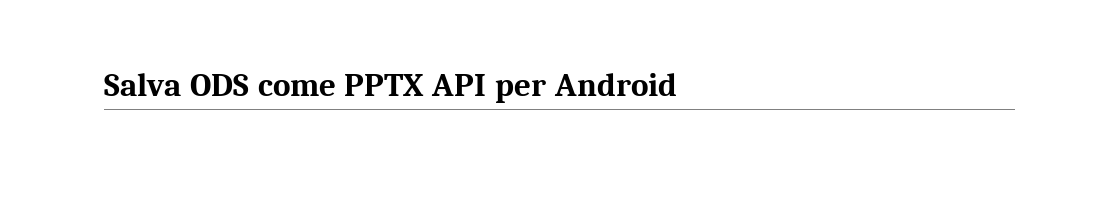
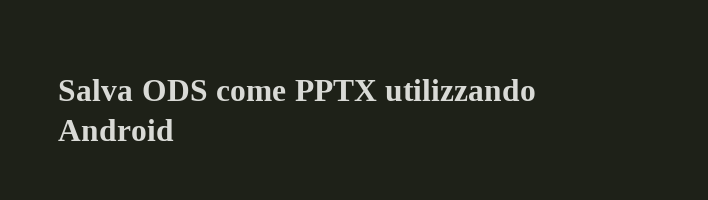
[431,74,546,103] API per -> [385,79,537,101] utilizzando

